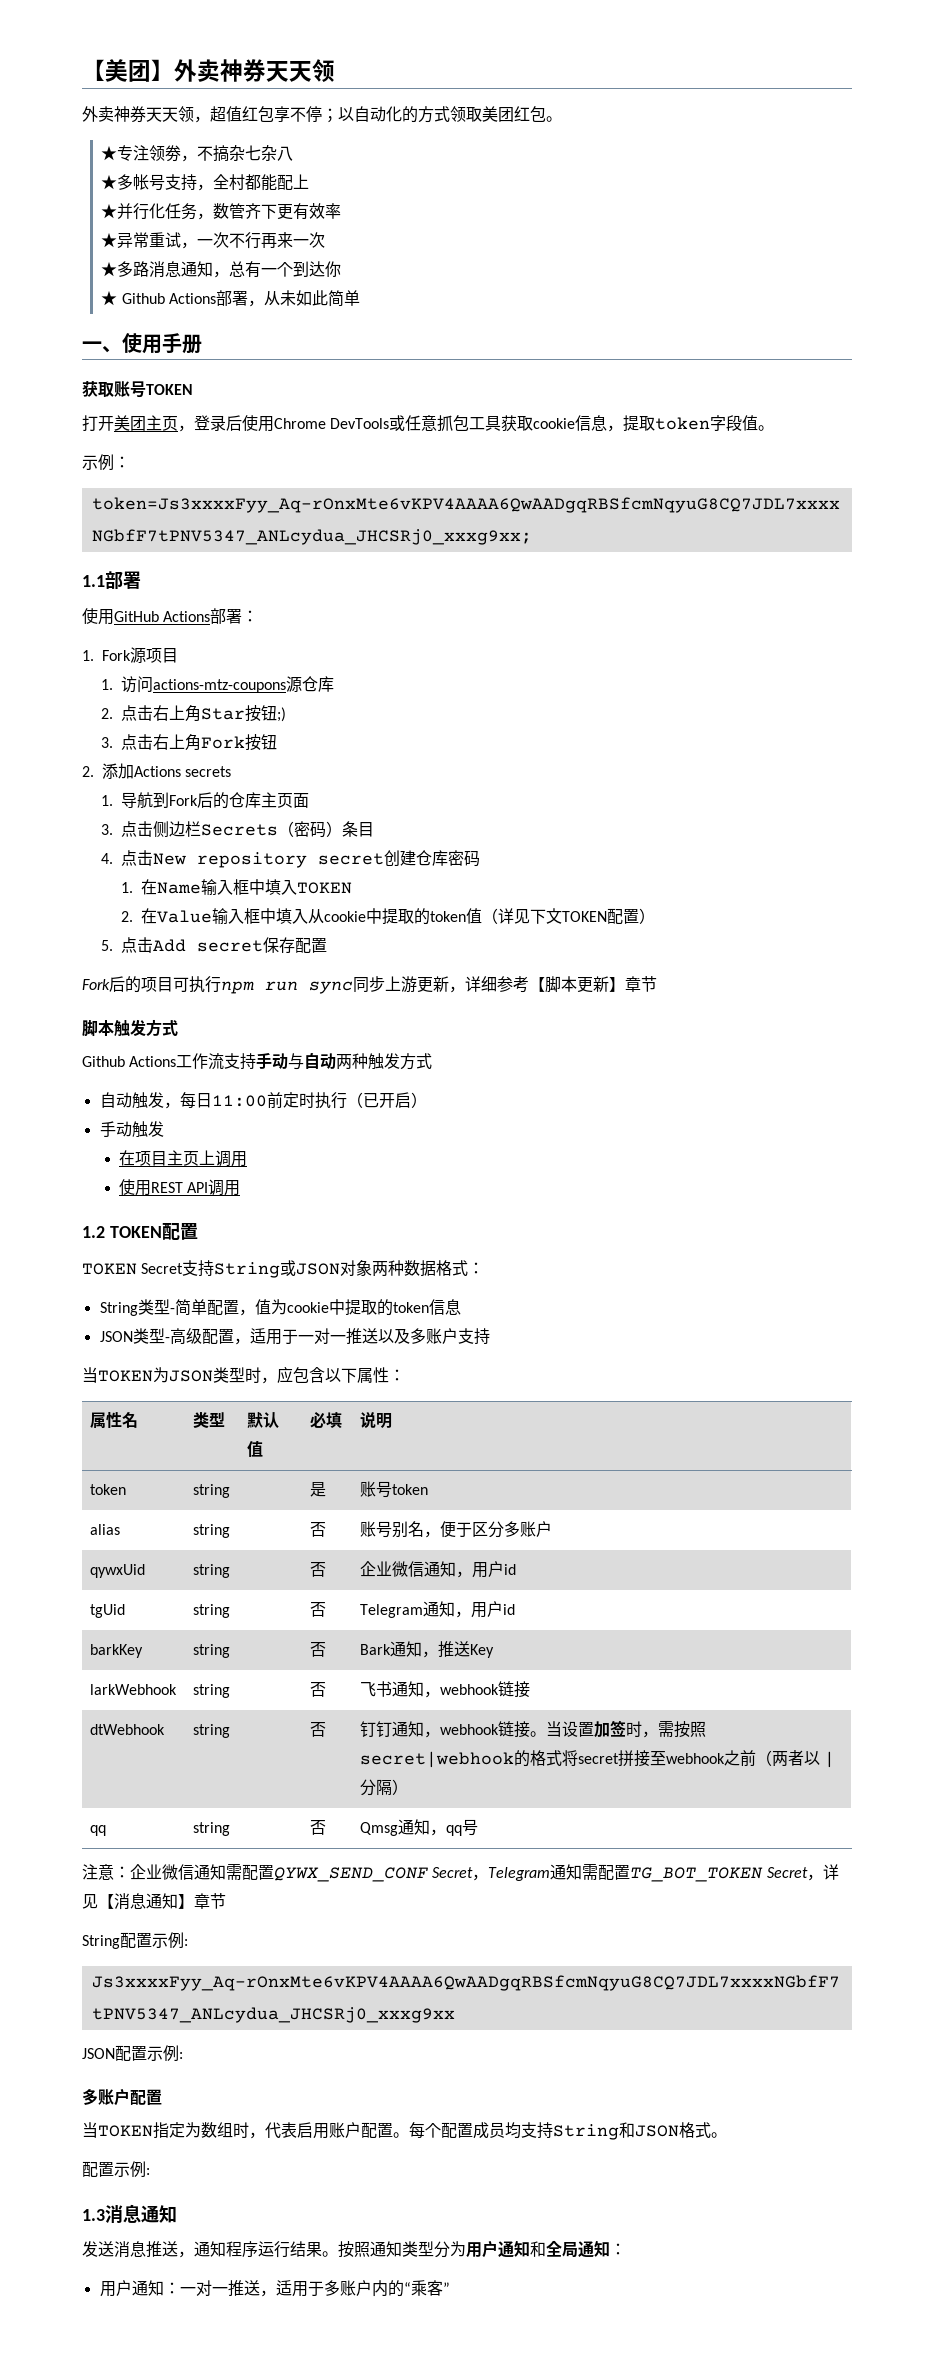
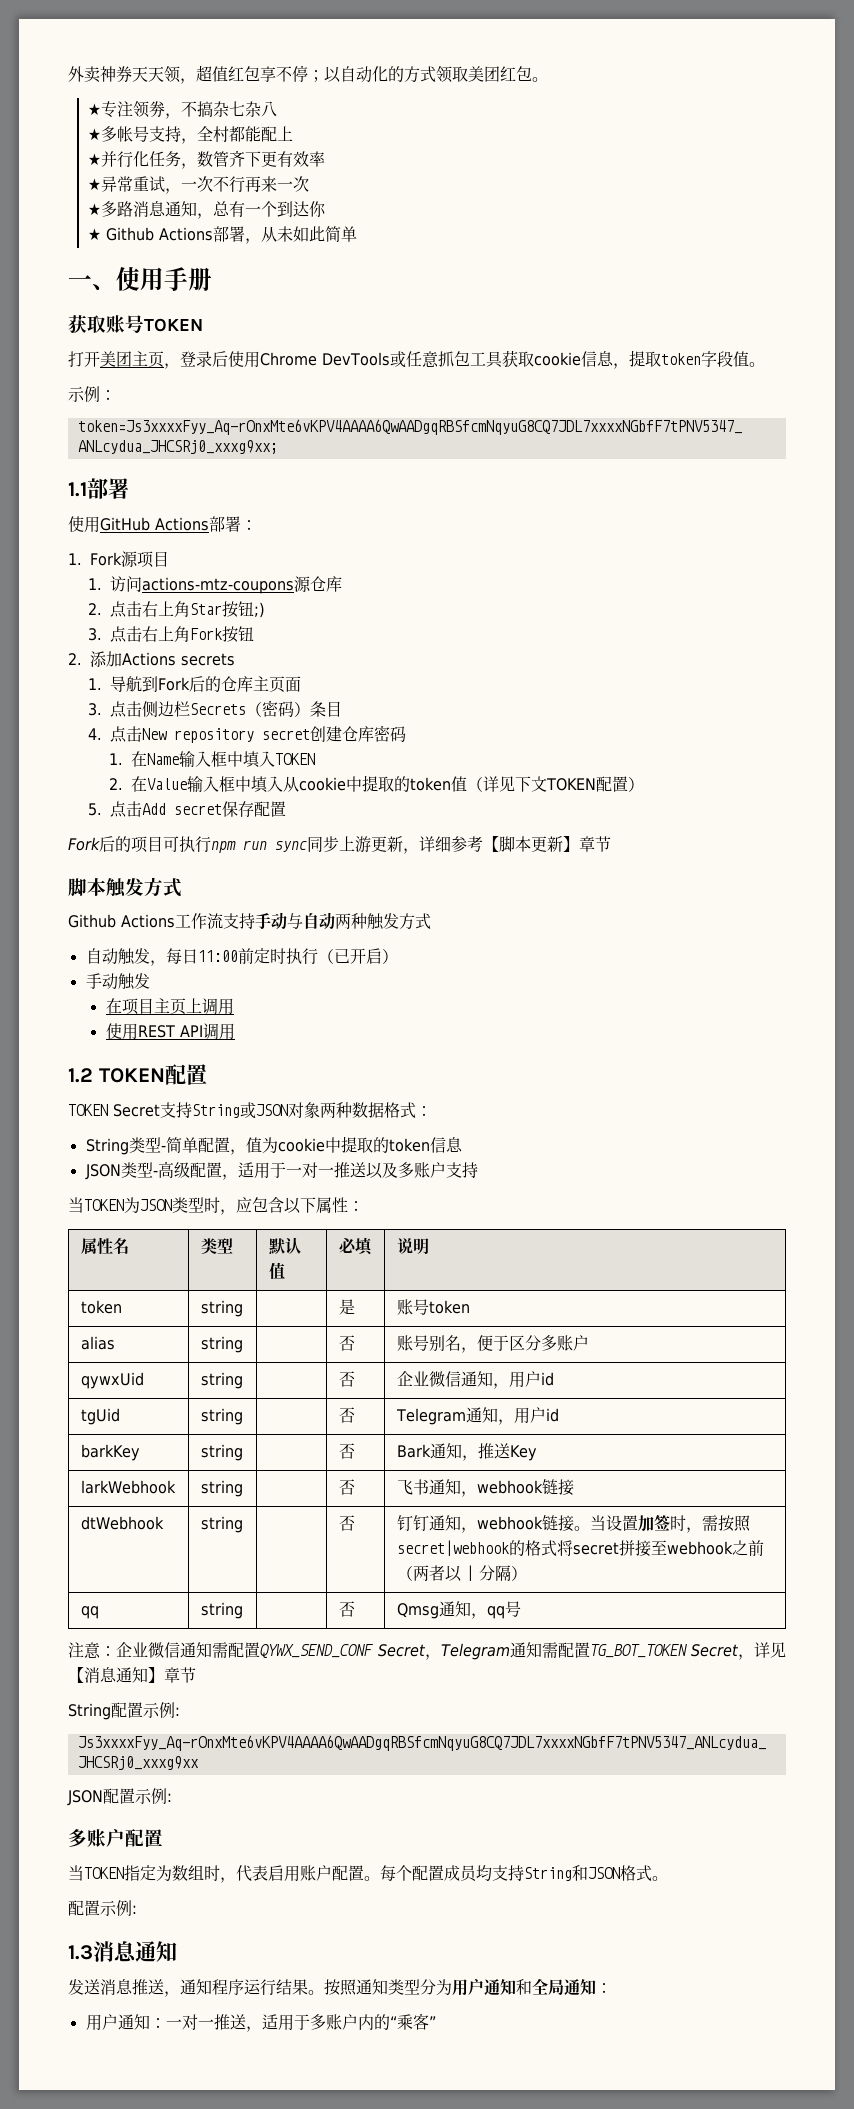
[82,59,335,82] 【美团】外卖神券天天领 // -> (68, 74) none

